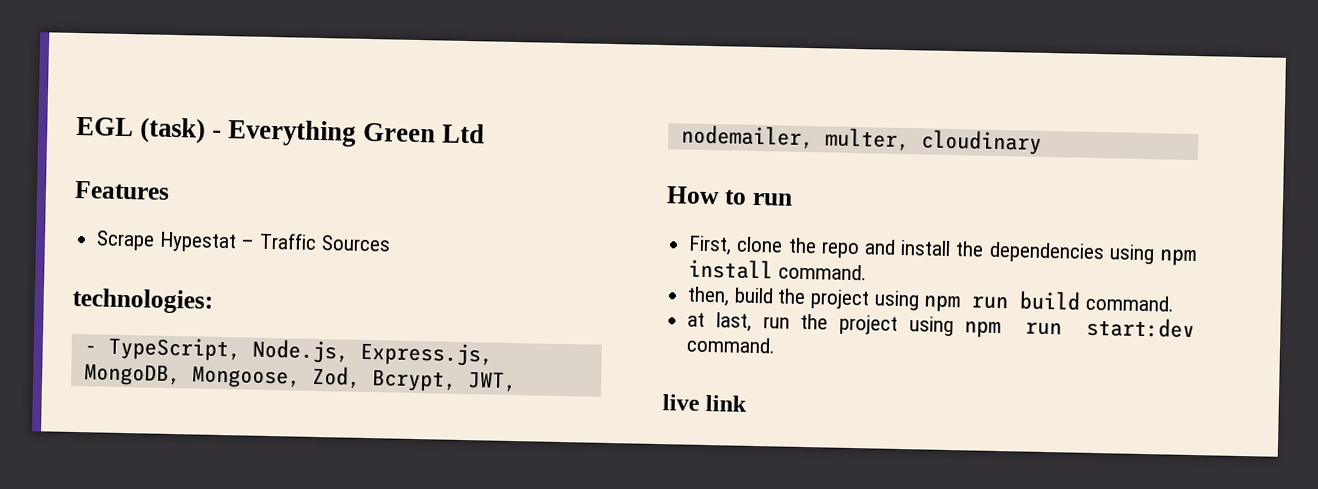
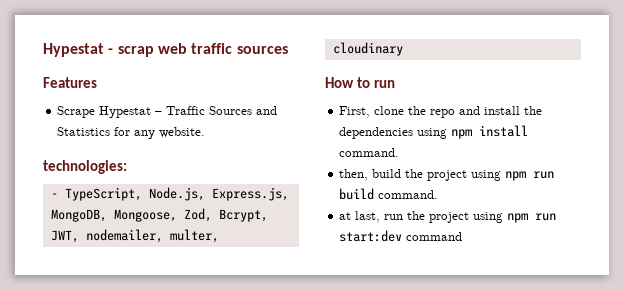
[76,116,485,147] EGL (task) - Everything Green Ltd -> [43,43,288,57] Hypestat - scrap web traffic sources
(391, 243) none -> [256,106,278,115] [57,127,206,139] and Statistics for any website.
[686,336,777,354] [662,394,748,412] command. // live link -> [406,232,463,241] command

